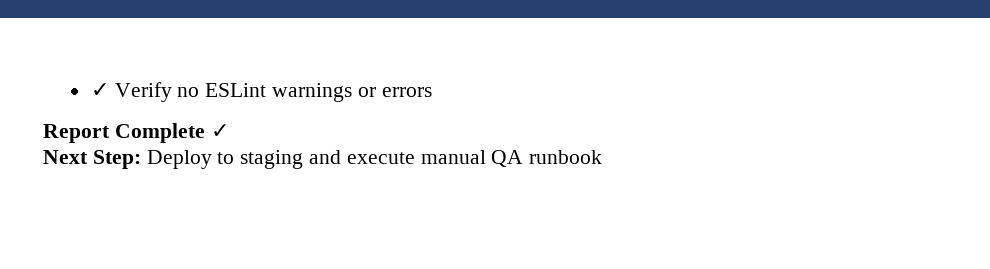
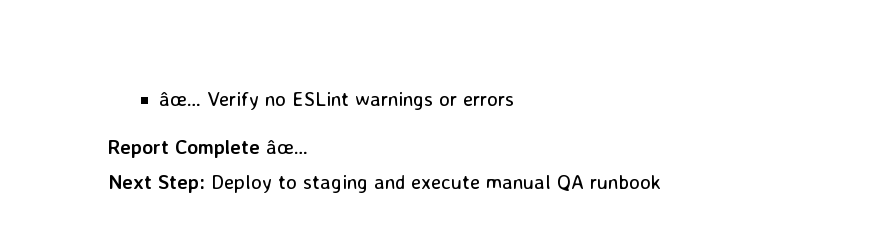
[90,83,109,97] ✓ -> [159,92,202,106] âœ…
[210,124,229,138] ✓ -> [266,140,308,154] âœ…

